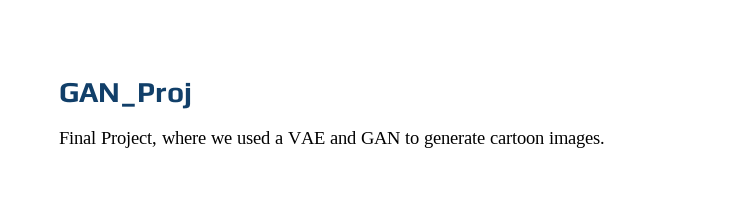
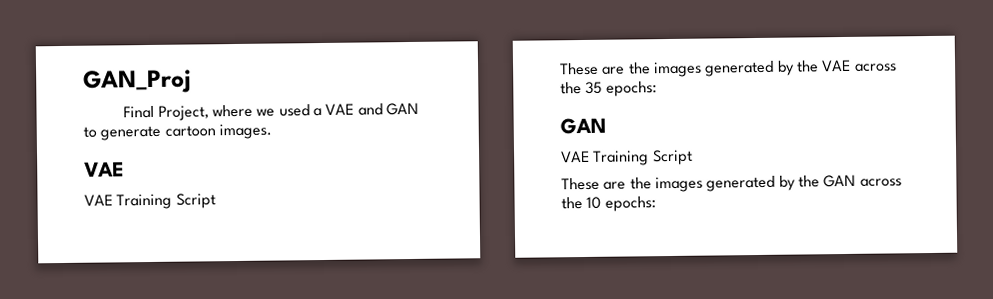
(605, 140) none -> [84,161,124,177] [84,193,216,210] [560,59,897,78] [560,81,657,97] [560,117,607,135] [561,149,693,166] [561,174,902,193] [561,196,656,212] // VAE // VAE Training Script // These are the images generated by the VAE across the 35 epochs: // GAN // VAE Training Script // These are the images generated by the GAN across the 10 epochs:

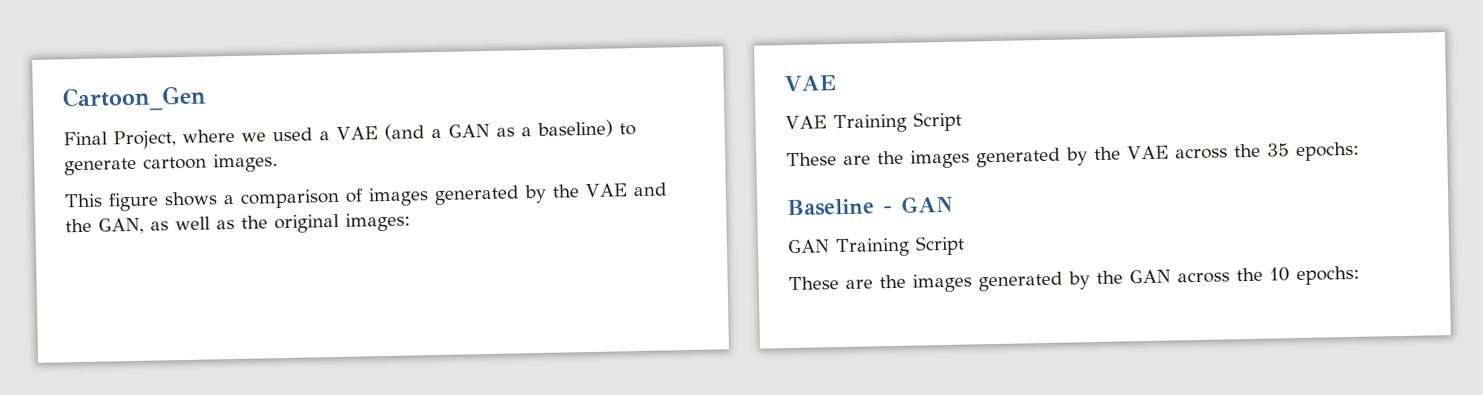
[83,69,192,94] GAN_Proj -> [62,85,207,113] Cartoon_Gen
[357,102,419,116] [83,123,272,141] and GAN to generate cartoon images. -> [383,119,636,142] [64,153,278,176] [64,182,667,212] [65,212,411,235] (and a GAN as a baseline) to generate cartoon images. // This figure shows a comparison of images generated by the VAE and the GAN, as well as the original images:
(657, 89) none -> [787,198,893,217] Baseline -
[561,150,590,163] VAE -> [787,239,830,254] GAN

